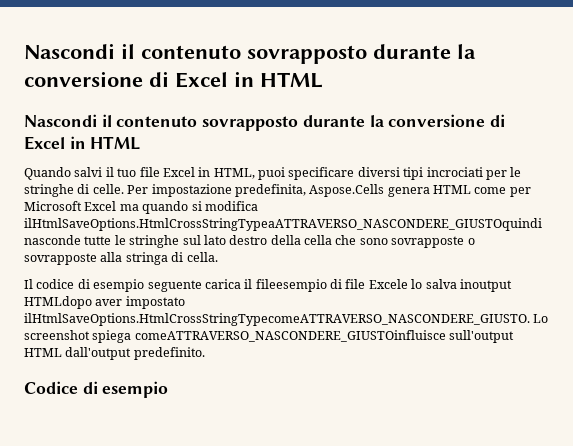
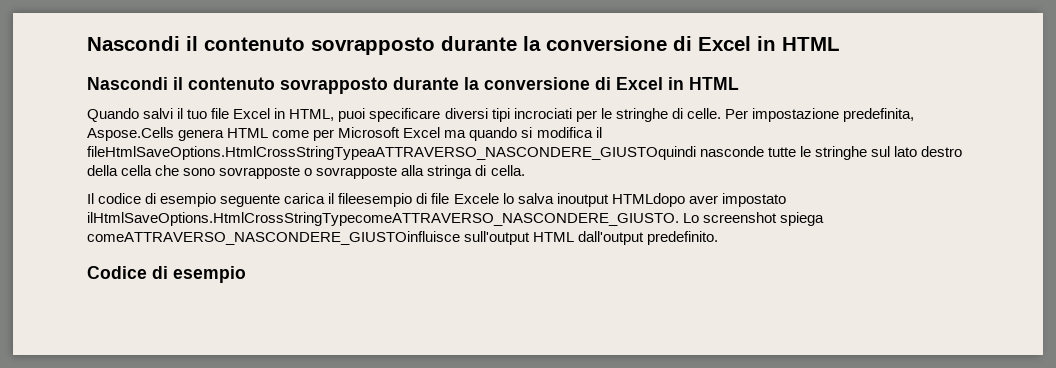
[24,218,542,231] ilHtmlSaveOptions.HtmlCrossStringTypeaATTRAVERSO_NASCONDERE_GIUSTOquindi -> [595,127,602,138] [87,146,696,160] il fileHtmlSaveOptions.HtmlCrossStringTypeaATTRAVERSO_NASCONDERE_GIUSTOquindi

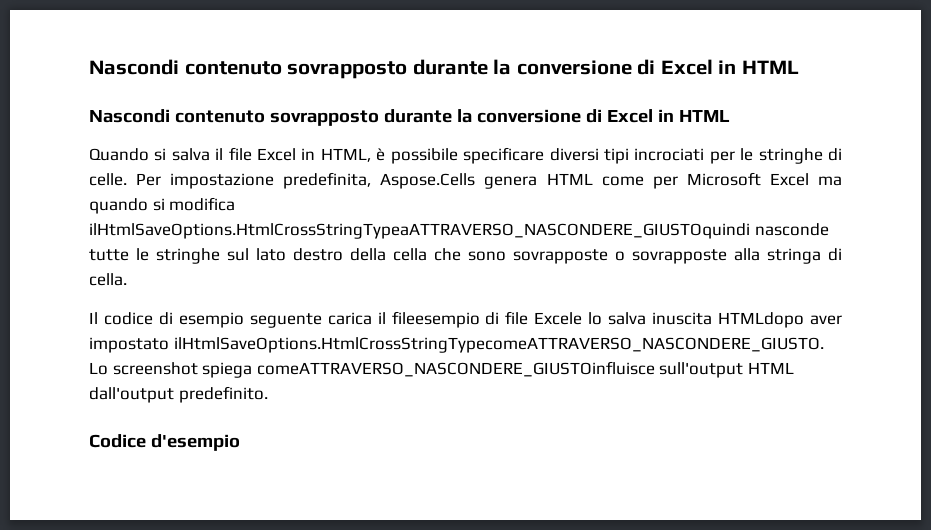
[87,36,198,51] Nascondi il -> [89,59,179,75] Nascondi
[173,77,183,90] il -> (170, 116) none
[143,108,208,119] salvi il tuo -> [154,148,224,161] si salva il
[338,108,366,122] puoi -> [376,148,458,164] è possibile
[595,127,602,138] [87,146,696,160] il fileHtmlSaveOptions.HtmlCrossStringTypeaATTRAVERSO_NASCONDERE_GIUSTOquindi -> [89,223,750,239] ilHtmlSaveOptions.HtmlCrossStringTypeaATTRAVERSO_NASCONDERE_GIUSTOquindi
[556,193,609,207] inoutput -> [652,312,713,325] inuscita
[152,266,246,283] di esempio -> [150,434,240,451] d'esempio

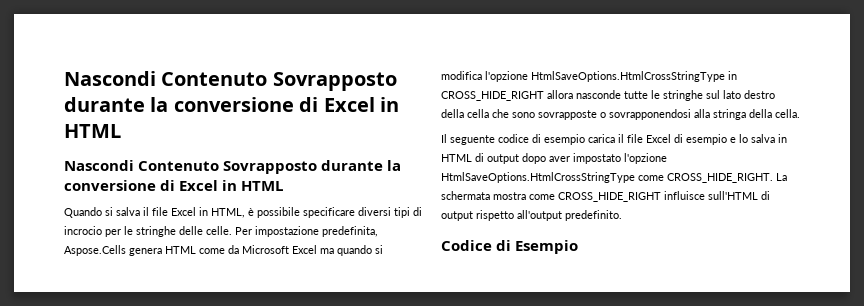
[89,59,408,79] Nascondi contenuto sovrapposto -> [64,71,397,91] Nascondi Contenuto Sovrapposto
[174,110,379,126] contenuto sovrapposto -> [138,161,318,174] Contenuto Sovrapposto
[634,148,705,161] incrociati -> [413,207,422,216] [64,226,102,235] di incrocio
[827,148,842,161] di -> [179,226,203,235] delle
[652,176,678,189] per -> [228,245,239,254] da
[89,223,750,239] ilHtmlSaveOptions.HtmlCrossStringTypeaATTRAVERSO_NASCONDERE_GIUSTOquindi -> [485,71,737,82] [441,90,573,101] l'opzione HtmlSaveOptions.HtmlCrossStringType in CROSS_HIDE_RIGHT allora
[632,249,727,264] sovrapposte -> [609,109,691,120] sovrapponendosi
[828,248,842,261] di -> [749,109,772,118] della
(98, 318) none -> [450,135,495,145] seguente
[249,313,322,328] seguente -> (585, 139) none
[391,311,842,328] [89,337,824,353] [89,361,794,378] [89,387,174,403] fileesempio di file Excele lo salva inuscita HTMLdopo aver impostato ilHtmlSaveOptions.HtmlCrossStringTypecomeATTRAVERSO_NASCONDERE_GIUSTO. Lo screenshot spiega comeATTRAVERSO_NASCONDERE_GIUSTOinfluisce sull'output HTML dall'output -> [627,134,787,145] [441,153,667,164] [441,172,787,183] [441,191,770,202] [441,210,562,221] file Excel di esempio e lo salva in HTML di output dopo aver impostato l'opzione HtmlSaveOptions.HtmlCrossStringType come CROSS_HIDE_RIGHT. La schermata mostra come CROSS_HIDE_RIGHT influisce sull'HTML di output rispetto all'output
[150,434,240,451] d'esempio -> [496,240,579,254] di Esempio

